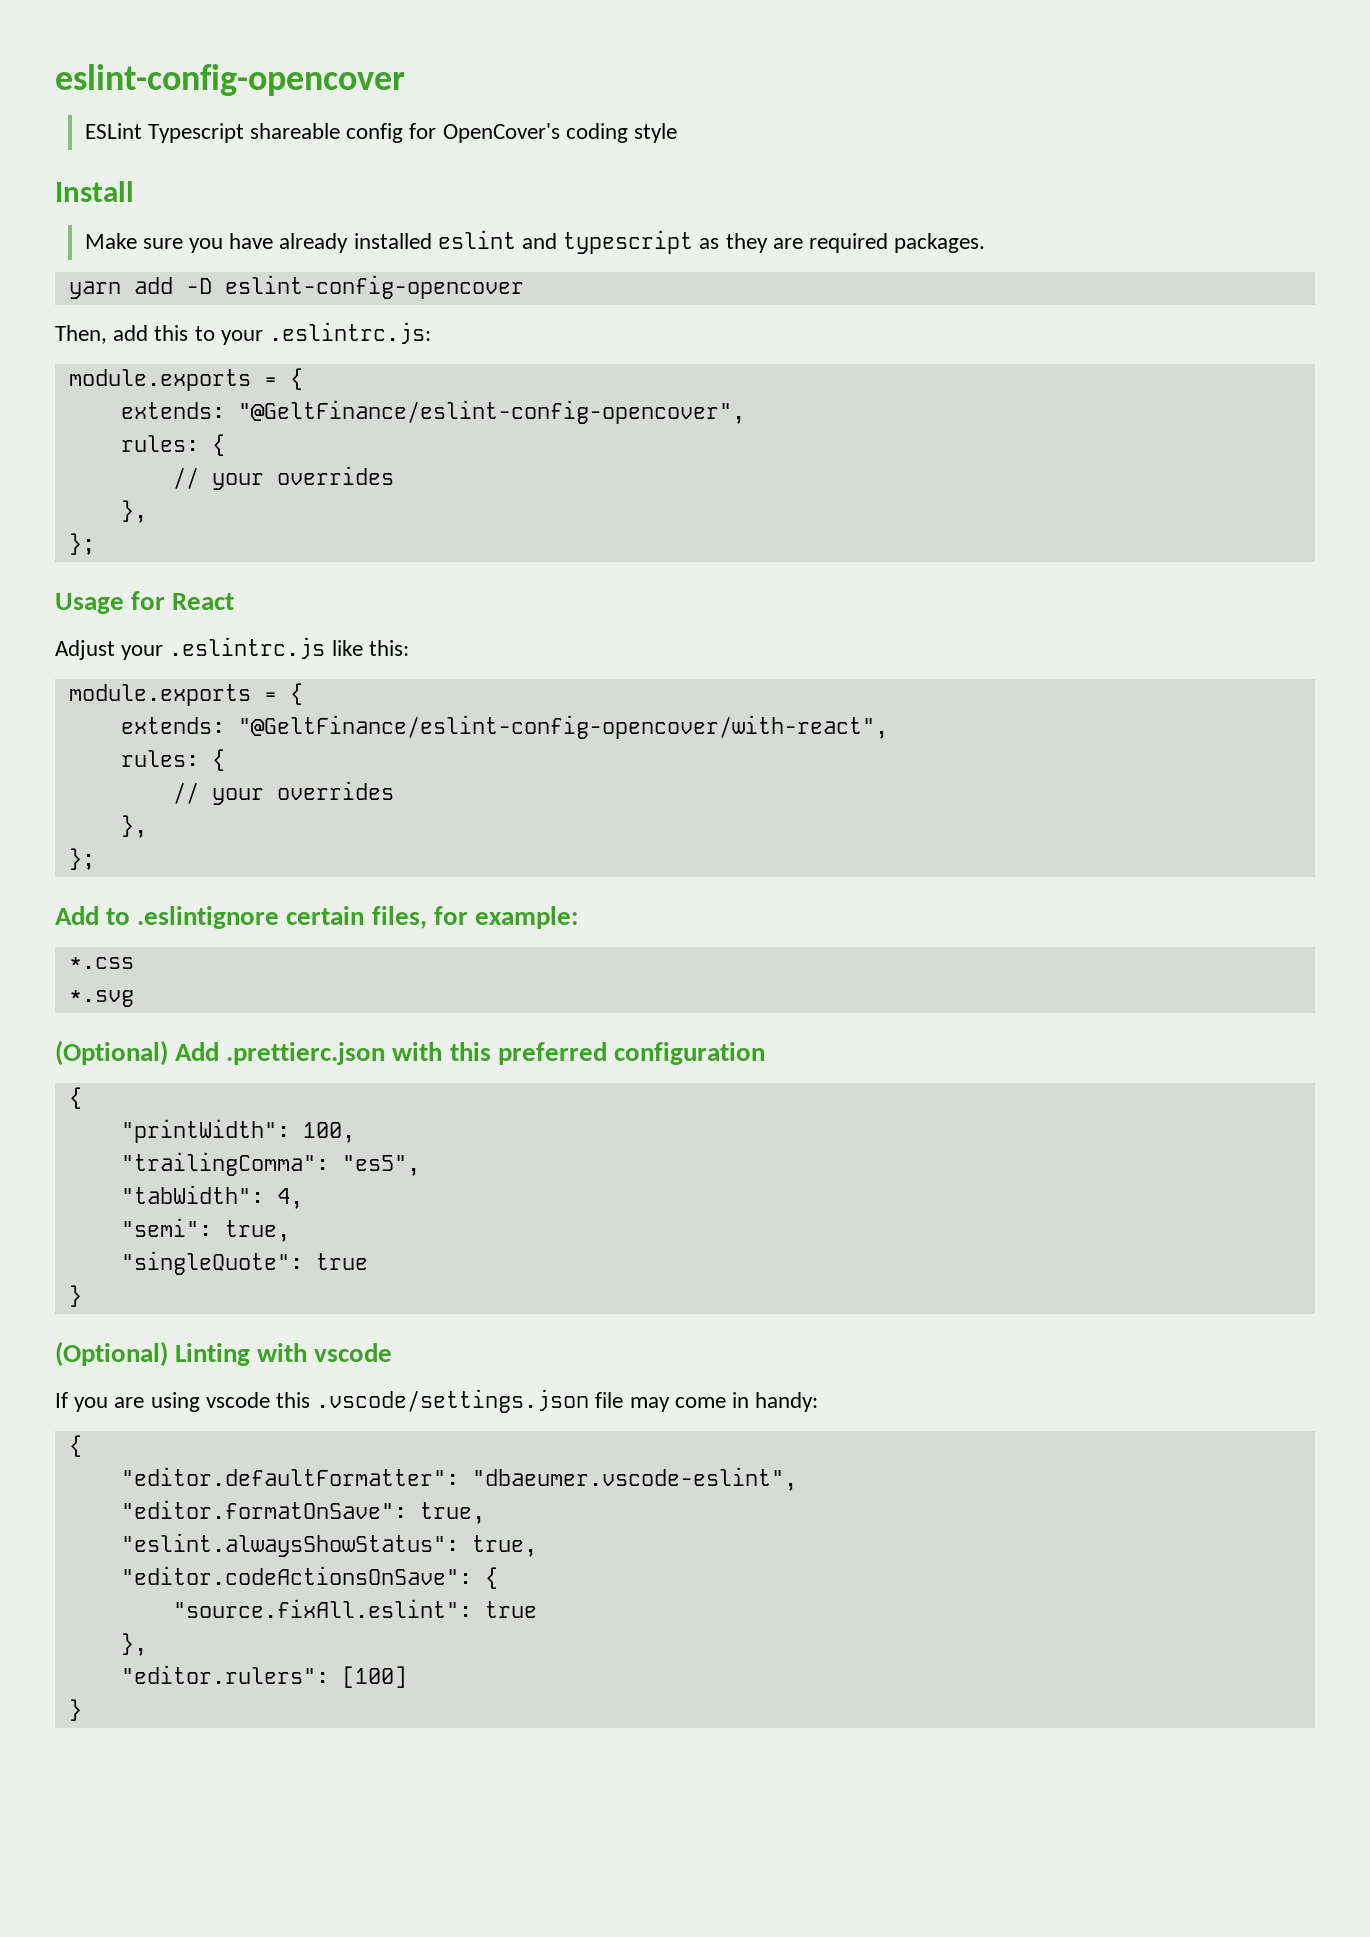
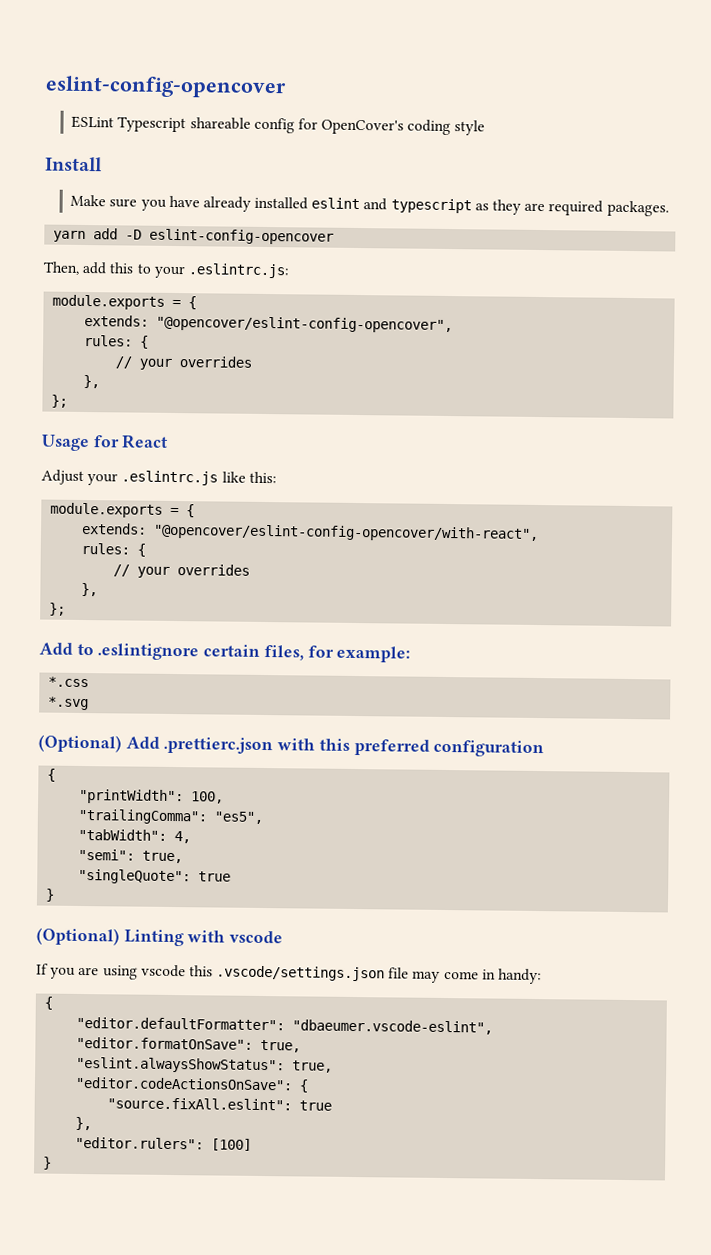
[237,400,745,424] "@GeltFinance/eslint-config-opencover", -> [156,315,454,334] "@opencover/eslint-config-opencover",
[237,715,888,739] "@GeltFinance/eslint-config-opencover/with-react", -> [153,523,540,543] "@opencover/eslint-config-opencover/with-react",

